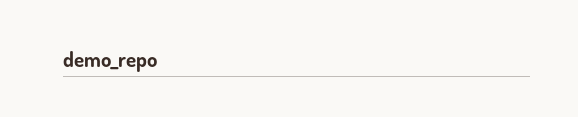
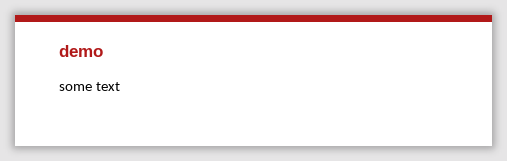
[63,51,157,72] demo_repo -> [59,45,103,57] [59,82,120,91] demo // some text

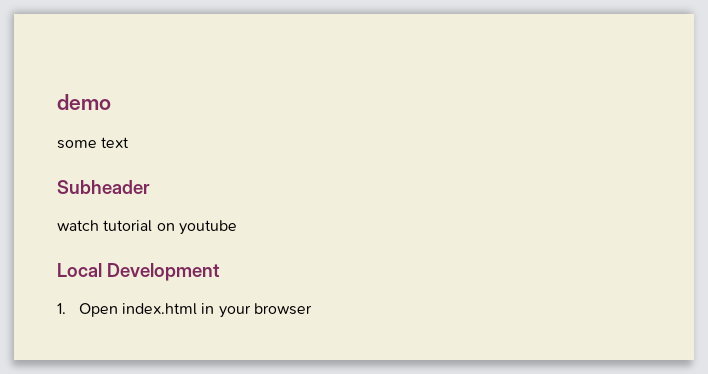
(120, 86) none -> [57,180,150,194] [57,220,237,235] [57,263,220,281] [57,303,313,318] // Subheader // watch tutorial on youtube // Local Development // 1. Open index.html in your browser

